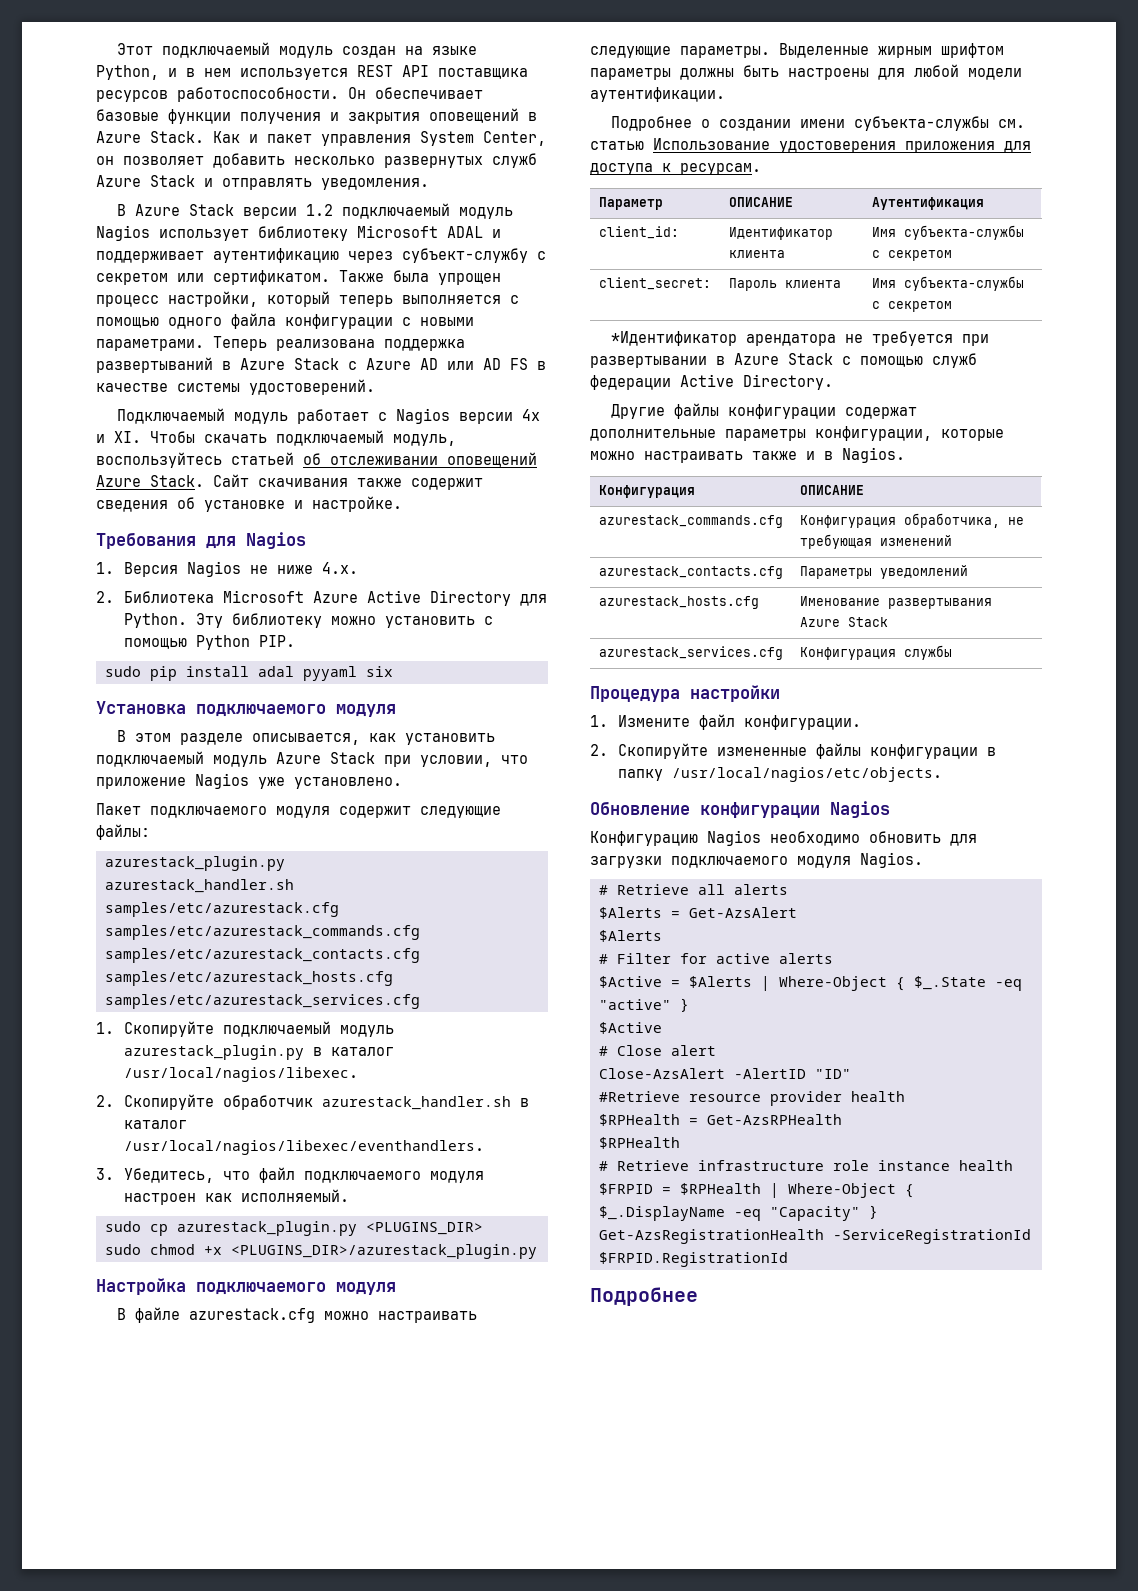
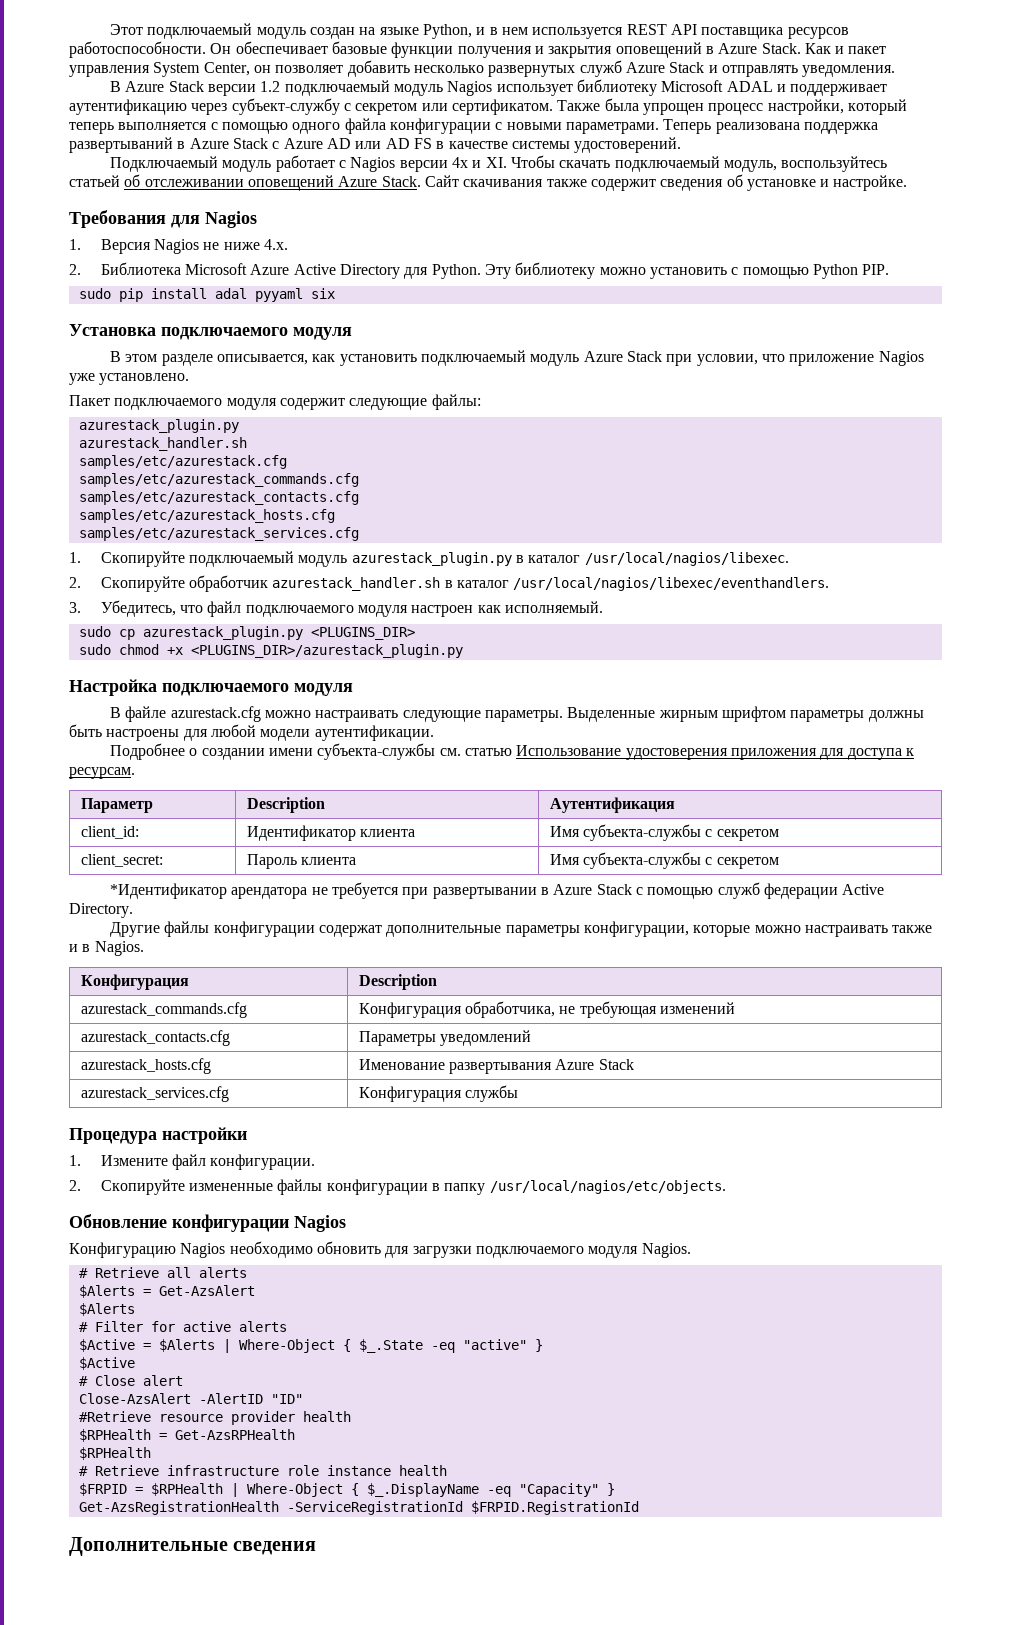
[728,197,793,207] ОПИСАНИЕ -> [246,797,325,813] Description
[799,485,864,495] ОПИСАНИЕ -> [358,974,437,990] Description
[590,1287,698,1306] Подробнее -> [69,1537,317,1556] Дополнительные сведения

